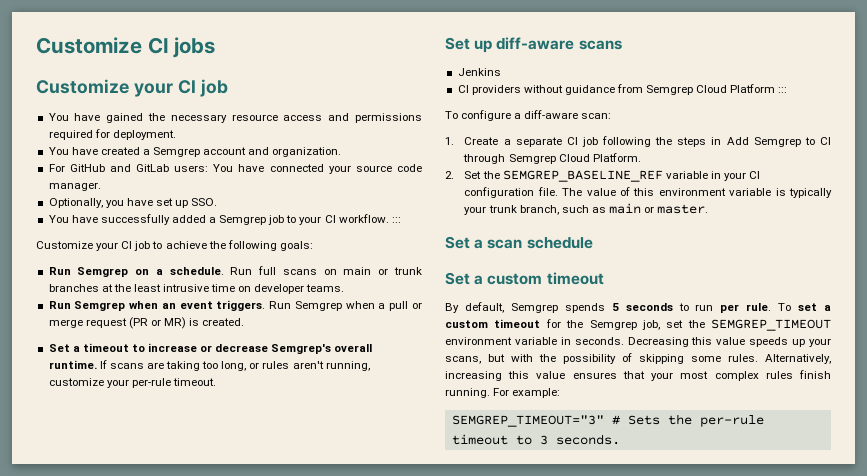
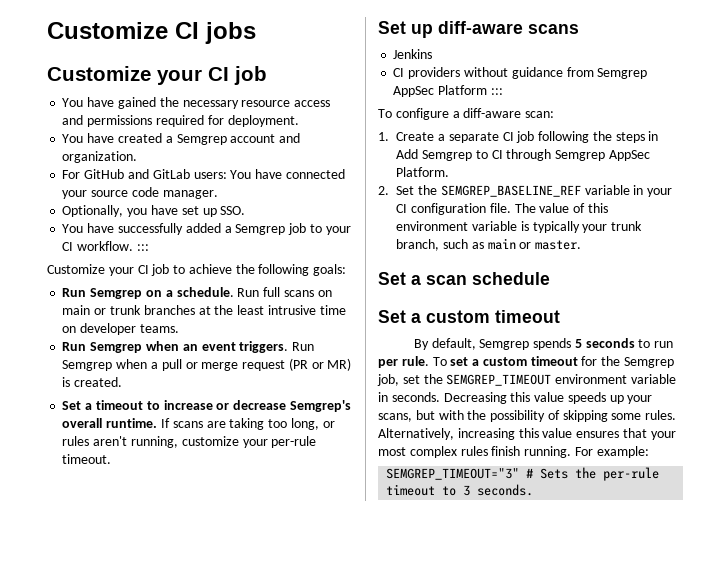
[696,85,728,93] Cloud -> [393,86,435,97] AppSec
[558,154,590,162] Cloud -> [608,150,650,161] AppSec

